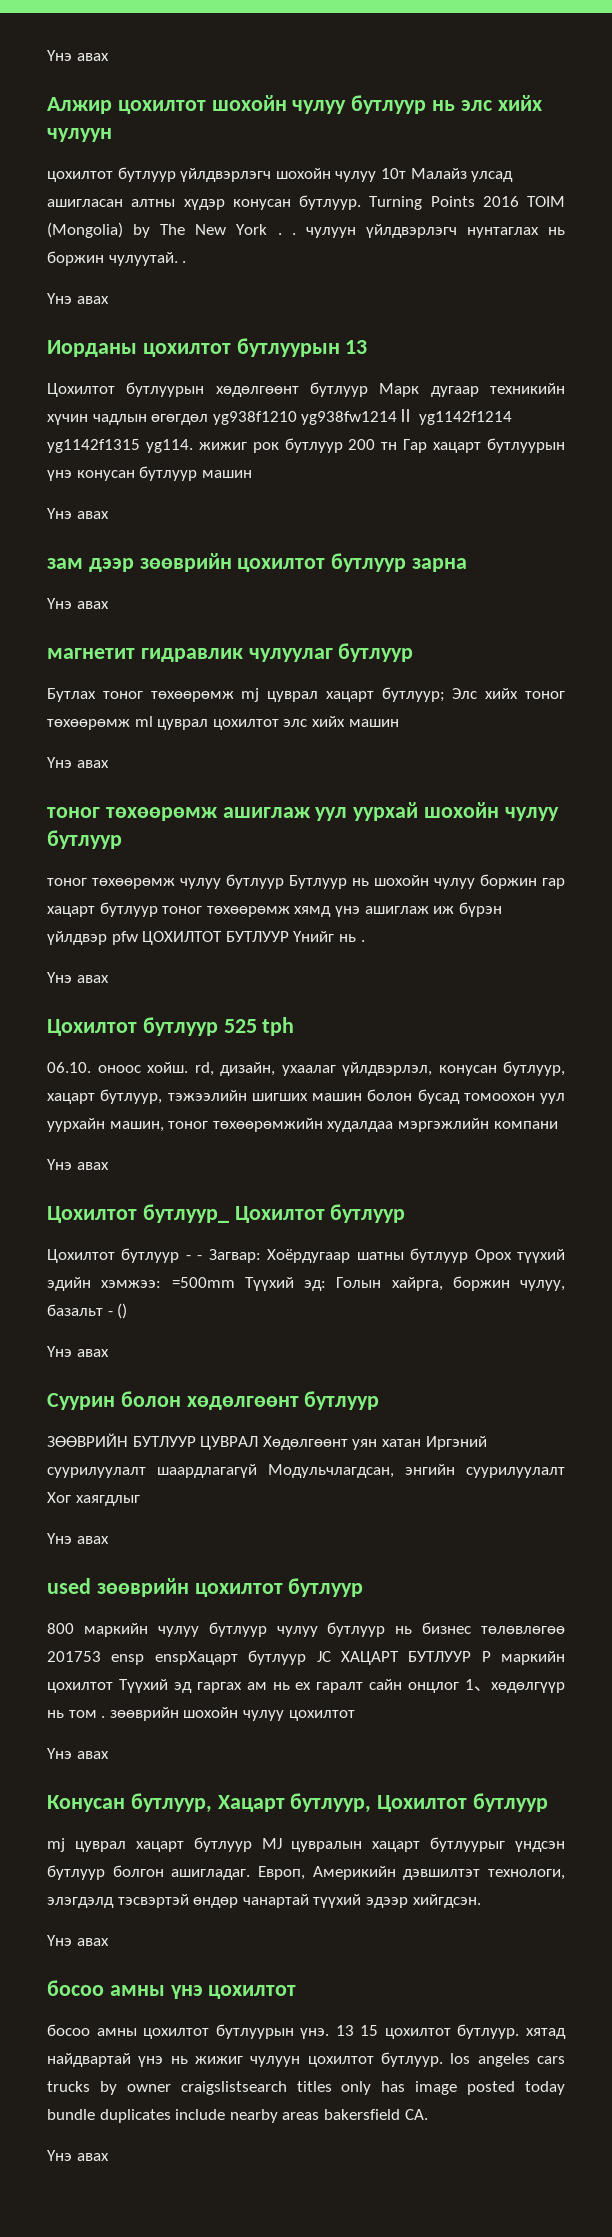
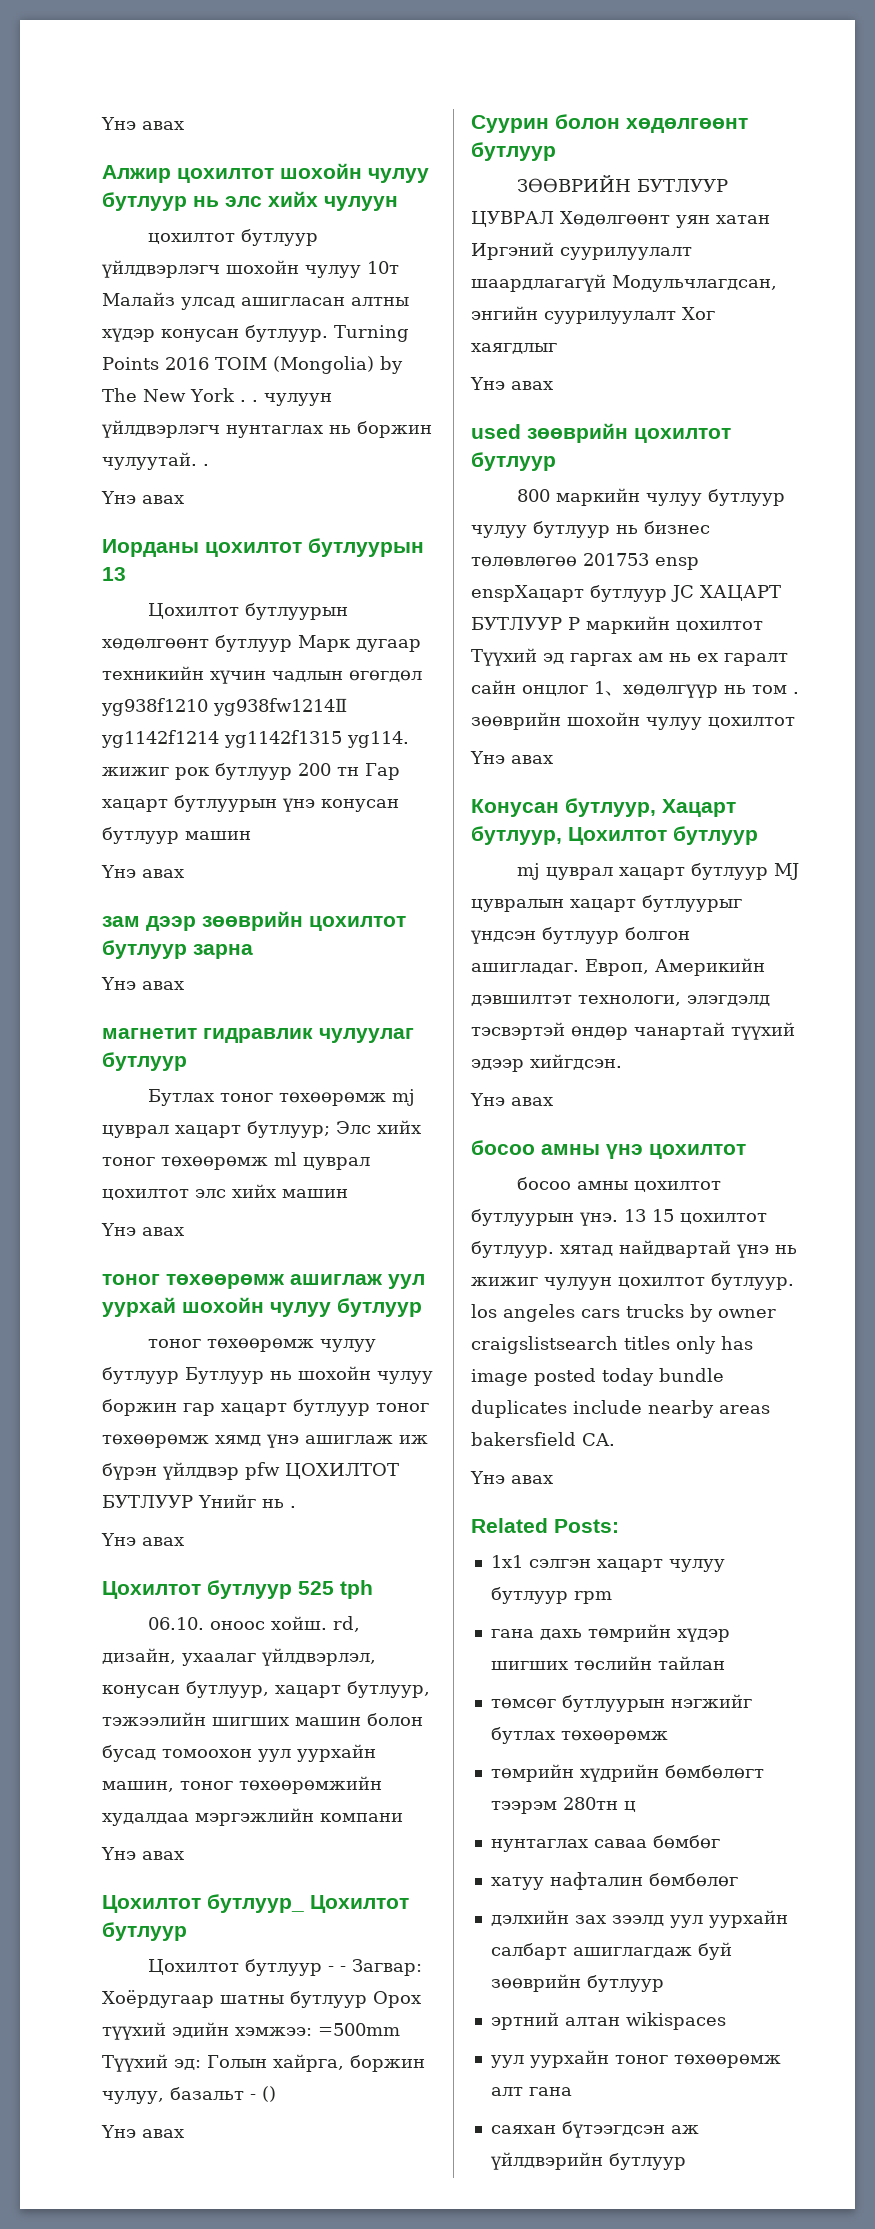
(109, 2157) none -> [471,1518,619,1533] [490,1555,725,1572] [490,1587,612,1604] [490,1624,730,1642] [490,1656,725,1671] [490,1694,752,1712] [490,1727,668,1744] [490,1764,764,1782] [490,1797,636,1814] [490,1835,720,1852] [490,1872,738,1890] [490,1910,788,1928] [490,1942,732,1960] [490,1974,664,1992] [490,2012,726,2030] [490,2050,781,2068] [490,2087,572,2096] [490,2121,699,2138] [489,2152,686,2170] // Related Posts: // 1x1 сэлгэн хацарт чулуу бутлуур rpm // гана дахь төмрийн хүдэр шигших төслийн тайлан // төмсөг бутлуурын нэгжийг бутлах төхөөрөмж // төмрийн хүдрийн бөмбөлөгт тээрэм 280тн ц // нунтаглах саваа бөмбөг // хатуу нафталин бөмбөлөг // дэлхийн зах зээлд уул уурхайн салбарт ашиглагдаж буй зөөврийн бутлуур // эртний алтан wikispaces // уул уурхайн тоног төхөөрөмж алт гана // саяхан бүтээгдсэн аж үйлдвэрийн бутлуур

